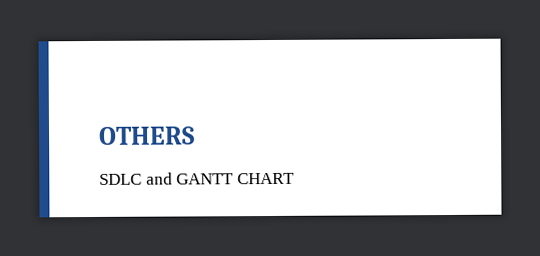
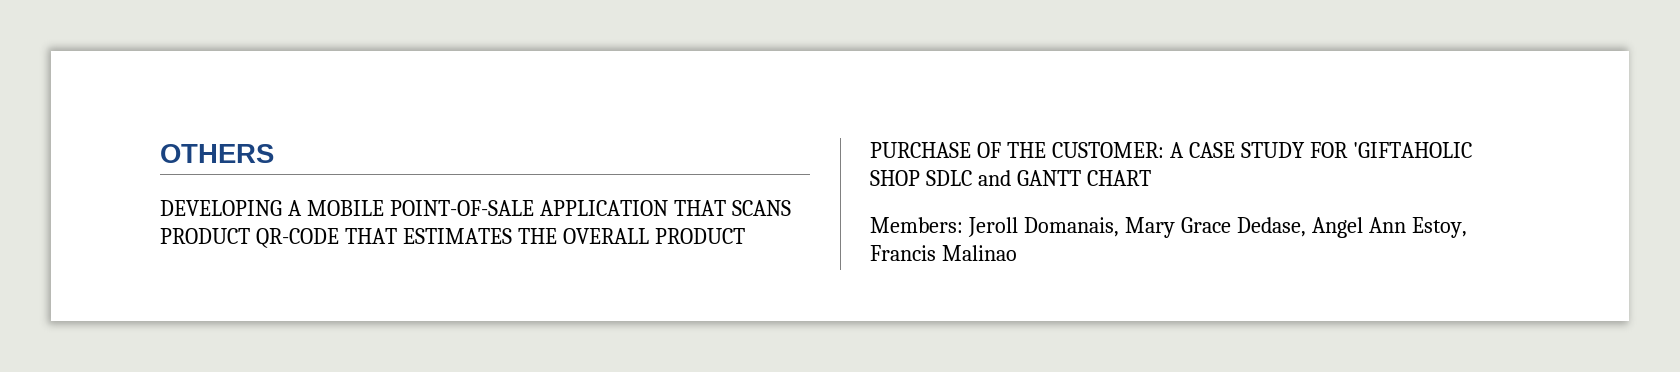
[99,172,295,185] SDLC and GANTT CHART -> [160,200,791,216] [160,228,745,248] [870,142,1472,158] [870,170,1151,186] [870,217,1467,238] [870,245,1017,261] DEVELOPING A MOBILE POINT-OF-SALE APPLICATION THAT SCANS PRODUCT QR-CODE THAT ESTIMATES THE OVERALL PRODUCT PURCHASE OF THE CUSTOMER: A CASE STUDY FOR 'GIFTAHOLIC SHOP SDLC and GANTT CHART // Members: Jeroll Domanais, Mary Grace Dedase, Angel Ann Estoy, Francis Malinao

